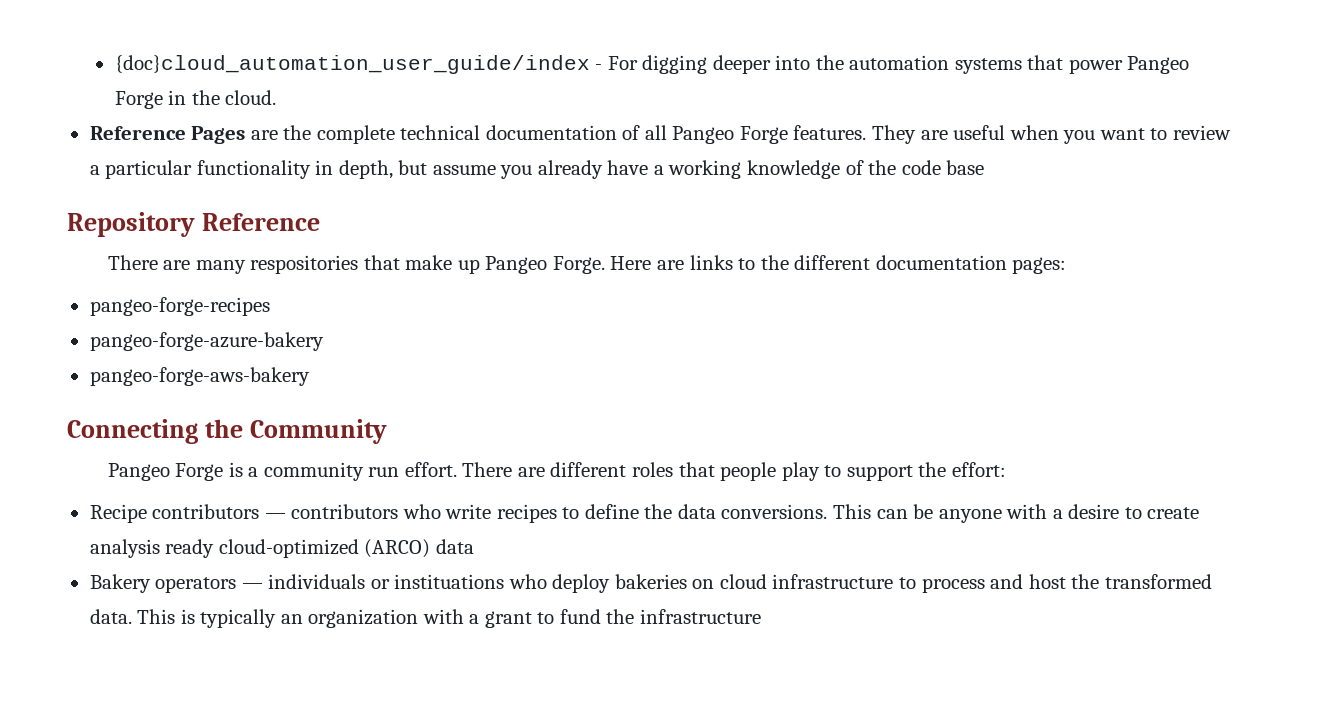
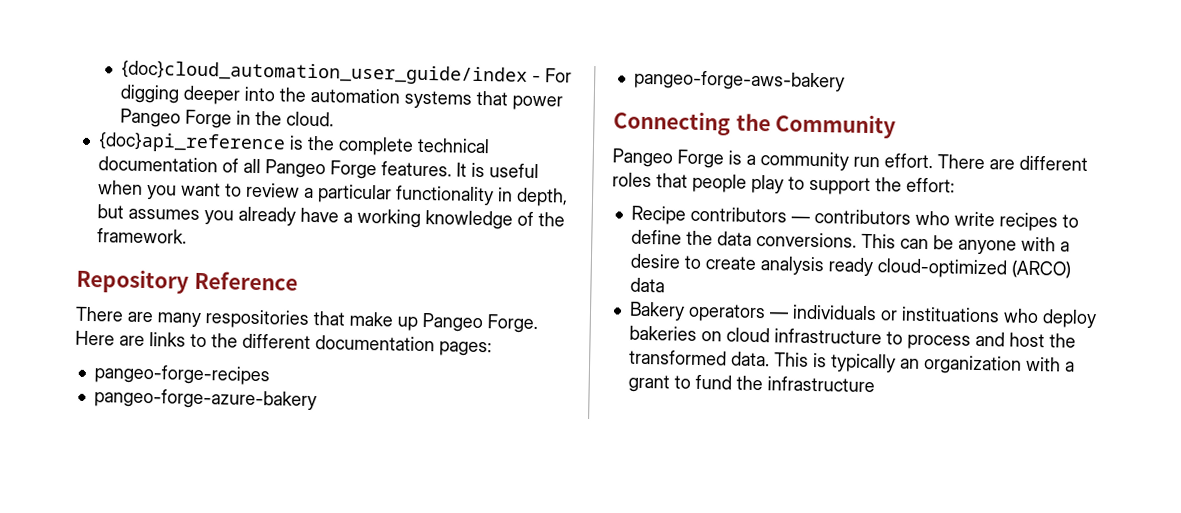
[89,126,278,144] Reference Pages are -> [97,132,304,154] {doc}api_reference is
[871,125,948,144] They are -> [455,162,485,178] It is
[432,165,496,175] assume -> [127,208,200,220] assumes
[901,160,985,175] code base -> [96,228,187,244] framework.

